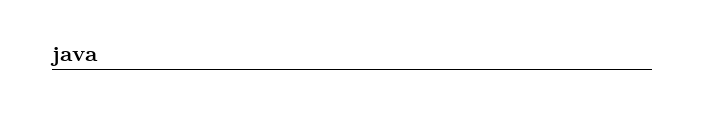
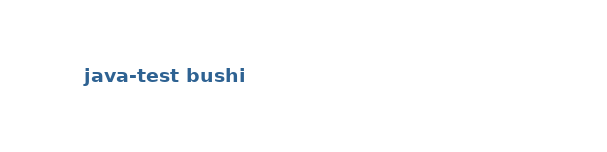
[50,47,98,66] java -> [83,68,246,86] java-test bushi

